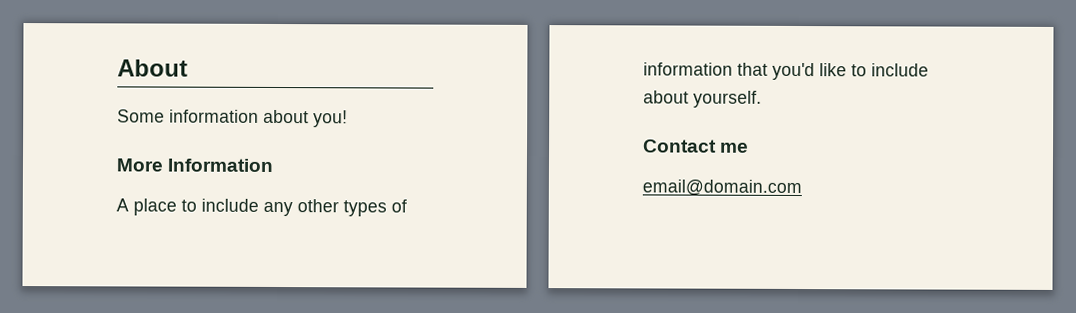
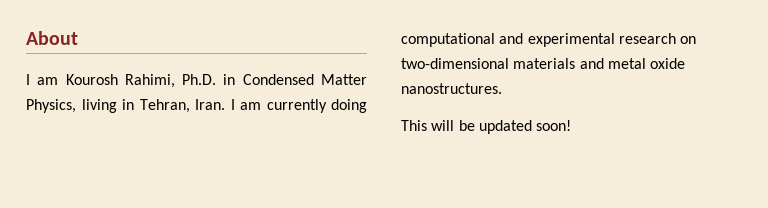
[117,109,348,128] [116,158,274,172] [116,198,407,217] [643,62,929,81] [643,90,762,108] [643,139,750,153] [642,179,802,197] Some information about you! // More Information // A place to include any other types of information that you'd like to include about yourself. // Contact me // email@domain.com -> [26,74,367,88] [26,99,367,113] [401,33,697,47] [401,58,686,69] [401,83,502,94] [401,120,572,134] I am Kourosh Rahimi, Ph.D. in Condensed Matter Physics, living in Tehran, Iran. I am currently doing computational and experimental research on two-dimensional materials and metal oxide nanostructures. // This will be updated soon!

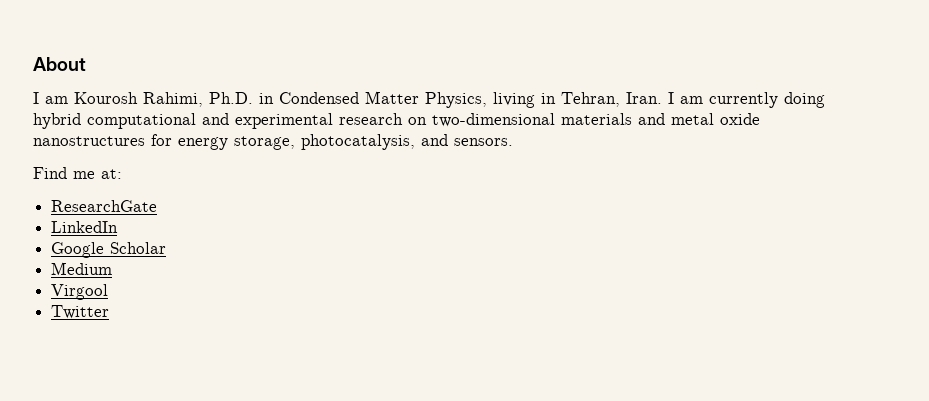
(367, 106) none -> [33,113,81,129] hybrid
[401,83,502,94] [401,120,572,134] nanostructures. // This will be updated soon! -> [33,134,513,150] [33,167,122,179] [51,200,158,212] [51,221,119,233] [51,242,167,258] [51,262,113,275] [51,284,109,300] [51,305,110,319] nanostructures for energy storage, photocatalysis, and sensors. // Find me at: // ResearchGate // LinkedIn // Google Scholar // Medium // Virgool // Twitter

